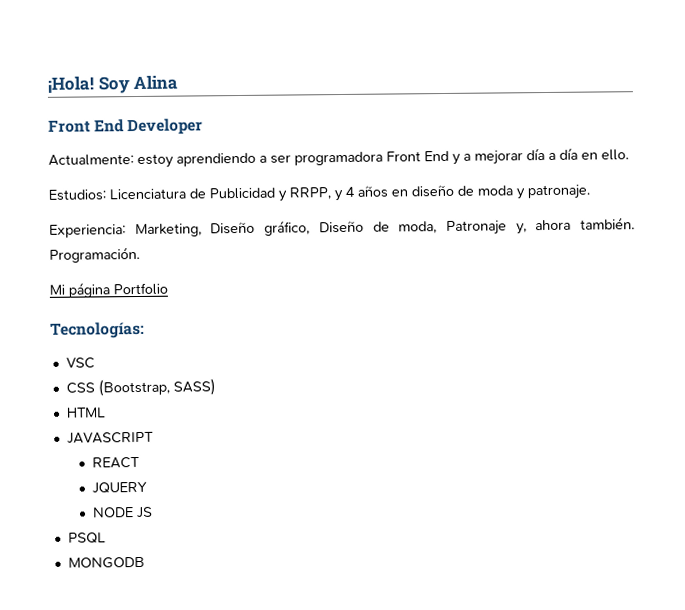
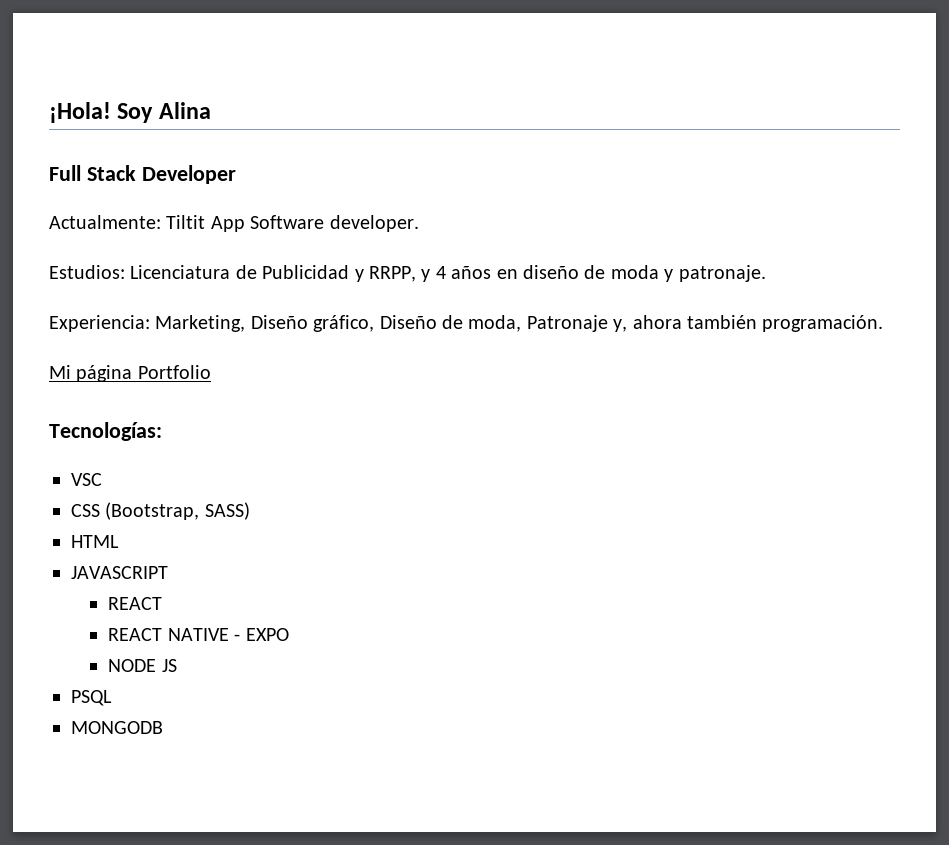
[48,119,125,133] Front End -> [49,165,136,181] Full Stack
[137,147,629,168] estoy aprendiendo a ser programadora Front End y a mejorar día a día en ello. -> [166,215,419,232] Tiltit App Software developer.
[580,217,635,230] [49,246,140,263] también. Programación. -> [686,315,884,332] también programación.
[92,481,148,494] JQUERY -> [108,628,289,641] REACT NATIVE - EXPO

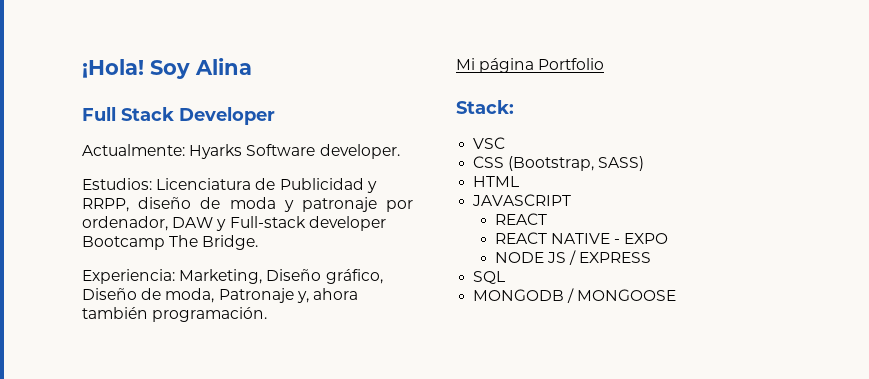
[166,215,245,232] Tiltit App -> [189,144,243,159] Hyarks
[421,265,766,282] y 4 años en diseño de moda y patronaje. -> [138,197,413,212] [82,216,386,231] [82,235,259,250] diseño de moda y patronaje por ordenador, DAW y Full-stack developer Bootcamp The Bridge.
[49,422,162,441] Tecnologías: -> [456,100,514,114] Stack:
[71,690,112,706] // PSQL -> [568,250,652,265] [473,271,506,284] / EXPRESS // SQL
(163, 727) none -> [567,288,677,303] / MONGOOSE

